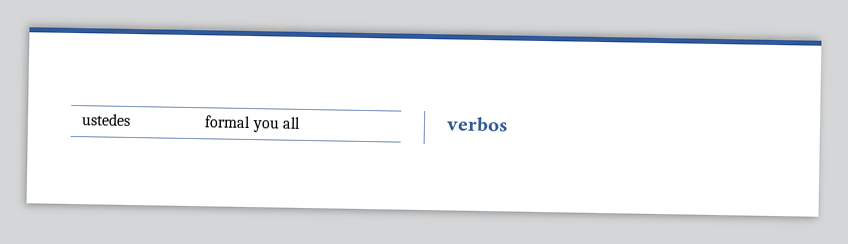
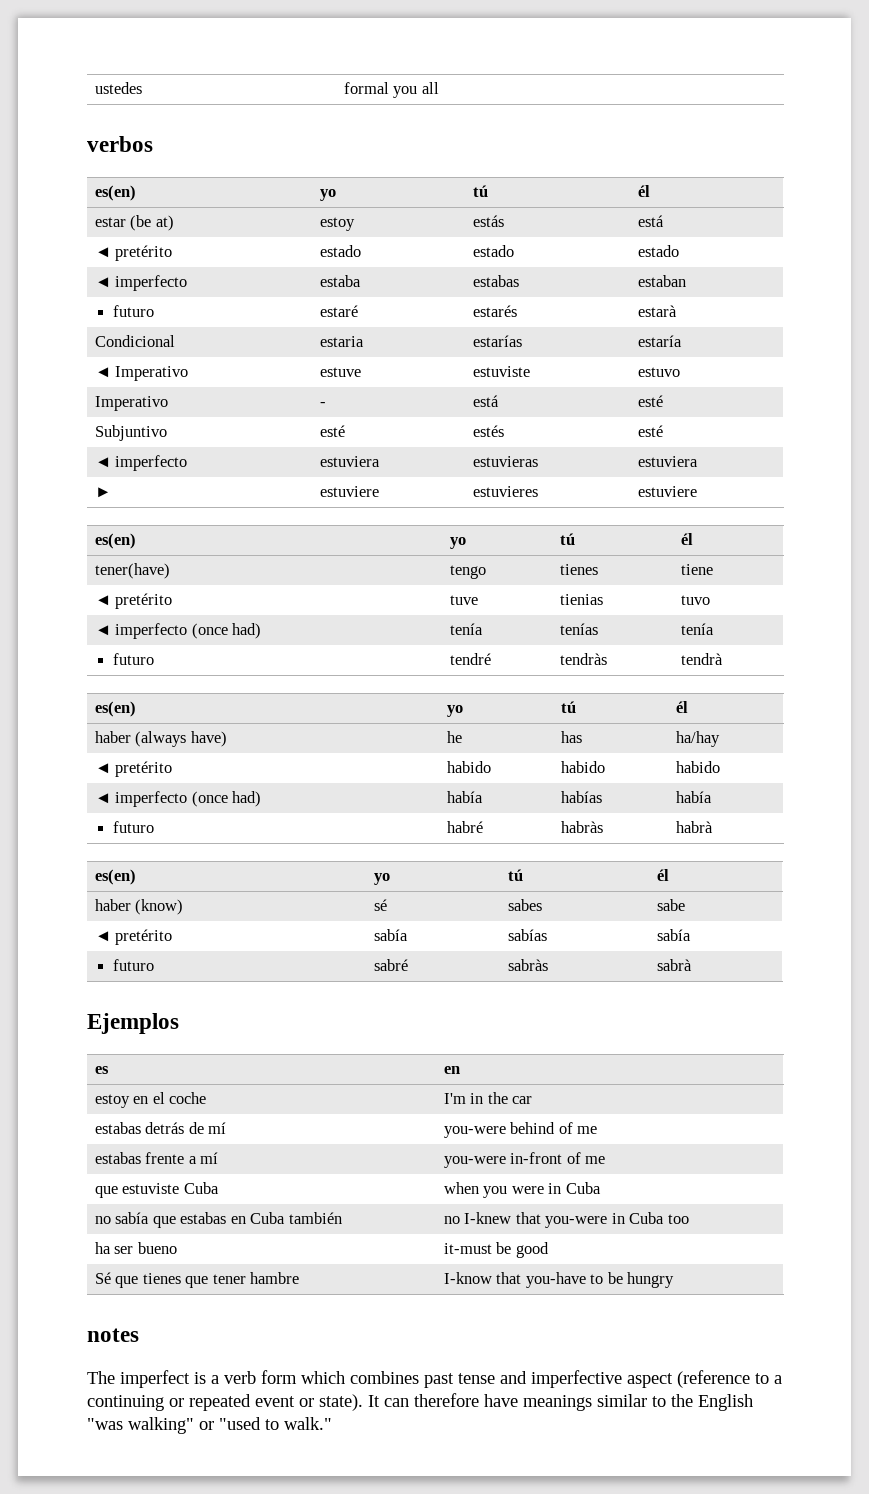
(509, 124) none -> [94,185,136,201] [319,189,336,201] [472,185,488,197] [637,185,650,197] [94,215,174,231] [319,217,355,231] [472,215,504,227] [637,215,664,227] [94,245,173,261] [319,245,361,257] [472,245,514,257] [637,245,679,257] [94,275,188,291] [319,275,361,287] [472,275,519,287] [637,275,686,287] [113,305,155,317] [319,305,358,317] [472,305,517,317] [637,305,677,317] [94,335,175,347] [319,336,364,347] [472,335,522,347] [637,335,682,347] [94,366,189,381] [319,367,361,377] [472,366,530,377] [637,367,680,377] [94,396,168,411] [319,402,326,407] [472,395,499,407] [637,395,663,407] [94,425,167,441] [319,425,345,437] [472,425,504,437] [637,425,663,437] [94,455,188,471] [319,456,380,467] [472,456,538,467] [637,456,698,467] [94,487,111,498] [319,486,379,497] [472,486,538,497] [637,486,697,497] [94,533,136,549] [449,537,466,549] [559,533,575,545] [680,533,693,545] [94,563,170,579] [449,565,486,579] [559,564,598,575] [680,564,713,575] [94,593,173,609] [449,595,478,605] [559,594,603,605] [680,595,710,605] [94,623,262,639] [449,623,483,635] [559,623,598,635] [680,623,714,635] [113,653,155,665] [449,653,491,665] [559,653,607,665] [680,653,723,665] [94,701,136,717] [446,705,463,717] [560,701,576,713] [675,701,688,713] [94,731,227,747] [446,731,462,743] [560,731,582,743] [675,731,720,747] [94,761,173,777] [446,761,491,773] [560,761,605,773] [675,761,720,773] [94,791,262,807] [446,791,483,803] [560,791,602,803] [675,791,712,803] [113,821,155,833] [446,821,483,833] [560,821,603,833] [675,821,713,833] [94,869,136,885] [373,873,390,885] [507,869,523,881] [656,869,669,881] [94,899,184,915] [373,899,387,911] [507,899,542,911] [656,899,685,911] [94,929,173,945] [373,929,408,941] [507,929,547,941] [656,929,691,941] [113,959,155,971] [373,959,408,971] [507,959,548,971] [656,959,692,971] [87,1013,179,1034] [94,1066,109,1074] [443,1066,460,1074] [94,1092,207,1108] [443,1092,533,1104] [94,1122,227,1134] [443,1122,598,1138] [94,1152,219,1164] [443,1152,606,1168] [94,1182,219,1198] [443,1182,601,1198] [94,1212,342,1228] [443,1212,689,1228] [94,1242,177,1254] [443,1242,549,1258] [94,1272,300,1288] [443,1272,675,1288] [87,1328,139,1342] [87,1370,782,1388] [87,1393,753,1411] [87,1417,332,1434] // es(en) | yo | tú | él // estar (be at) | estoy | estás | está // ◄ pretérito | estado | estado | estado // ◄ imperfecto | estaba | estabas | estaban // futuro | estaré | estarés | estarà // Condicional | estaria | estarías | estaría // ◄ Imperativo | estuve | estuviste | estuvo // Imperativo | - | está | esté // Subjuntivo | esté | estés | esté // ◄ imperfecto | estuviera | estuvieras | estuviera // ► | estuviere | estuvieres | estuviere // es(en) | yo | tú | él // tener(have) | tengo | tienes | tiene // ◄ pretérito | tuve | tienias | tuvo // ◄ imperfecto (once had) | tenía | tenías | tenía // futuro | tendré | tendràs | tendrà // es(en) | yo | tú | él // haber (always have) | he | has | ha/hay // ◄ pretérito | habido | habido | habido // ◄ imperfecto (once had) | había | habías | había // futuro | habré | habràs | habrà // es(en) | yo | tú | él // haber (know) | sé | sabes | sabe // ◄ pretérito | sabía | sabías | sabía // futuro | sabré | sabràs | sabrà // Ejemplos // es | en // estoy en el coche | I'm in the car // estabas detrás de mí | you-were behind of me // estabas frente a mí | you-were in-front of me // que estuviste Cuba | when you were in Cuba // no sabía que estabas en Cuba también | no I-knew that you-were in Cuba too // ha ser bueno | it-must be good // Sé que tienes que tener hambre | I-know that you-have to be hungry // notes // The imperfect is a verb form which combines past tense and imperfective aspect (reference to a continuing or repeated event or state). It can therefore have meanings similar to the English "was walking" or "used to walk."

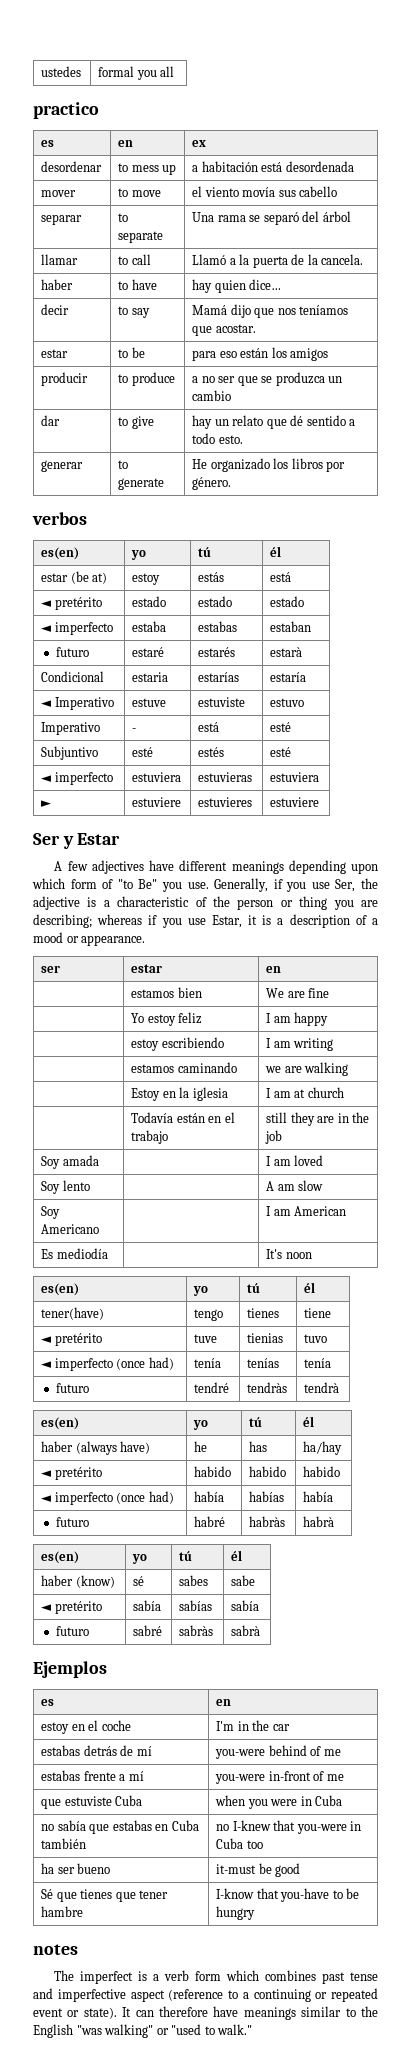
(439, 88) none -> [33,102,99,119] [41,140,55,147] [118,140,134,147] [192,140,207,147] [41,161,103,172] [118,163,177,175] [192,161,354,172] [41,190,77,197] [118,188,161,197] [192,186,338,197] [41,214,83,225] [118,213,129,222] [118,231,164,243] [192,211,351,225] [41,254,79,265] [118,254,151,265] [192,254,364,268] [41,279,74,290] [118,279,157,290] [192,279,282,293] [41,304,70,315] [118,306,150,318] [192,304,349,318] [192,324,256,336] [41,349,69,358] [118,347,145,358] [192,347,329,361] [41,372,89,386] [118,372,175,386] [192,372,343,386] [192,390,232,401] [41,415,61,426] [118,416,154,429] [192,415,356,429] [192,433,243,444] [41,460,84,472] [118,460,129,469] [118,478,165,490] [192,458,346,472] [192,477,232,490] // practico // es | en | ex // desordenar | to mess up | a habitación está desordenada // mover | to move | el viento movía sus cabello // separar | to separate | Una rama se separó del árbol // llamar | to call | Llamó a la puerta de la cancela. // haber | to have | hay quien dice… // decir | to say | Mamá dijo que nos teníamos que acostar. // estar | to be | para eso están los amigos // producir | to produce | a no ser que se produzca un cambio // dar | to give | hay un relato que dé sentido a todo esto. // generar | to generate | He organizado los libros por género.
(697, 491) none -> [33,833,121,849] [54,860,378,874] [32,878,378,892] [33,896,378,910] [33,914,379,928] [33,932,146,946] [41,966,61,973] [131,964,163,973] [266,966,282,973] [131,987,202,998] [266,988,330,998] [131,1012,203,1026] [266,1012,329,1026] [131,1037,224,1051] [266,1038,334,1051] [131,1062,237,1073] [265,1062,349,1076] [131,1087,228,1101] [266,1087,344,1098] [131,1112,235,1123] [131,1130,169,1144] [266,1112,370,1126] [265,1130,283,1144] [41,1155,99,1169] [266,1155,324,1166] [41,1180,90,1194] [266,1180,324,1191] [41,1206,61,1219] [41,1224,100,1234] [266,1206,347,1216] [41,1248,108,1259] [266,1249,312,1259] // Ser y Estar // A few adjectives have different meanings depending upon which form of "to Be" you use. Generally, if you use Ser, the adjective is a characteristic of the person or thing you are describing; whereas if you use Estar, it is a description of a mood or appearance. // ser | estar | en // | estamos bien | We are fine // | Yo estoy feliz | I am happy // | estoy escribiendo | I am writing // | estamos caminando | we are walking // | Estoy en la iglesia | I am at church // | Todavía están en el trabajo | still they are in the job // Soy amada | | I am loved // Soy lento | | A am slow // Soy Americano | | I am American // Es mediodía | | It's noon

